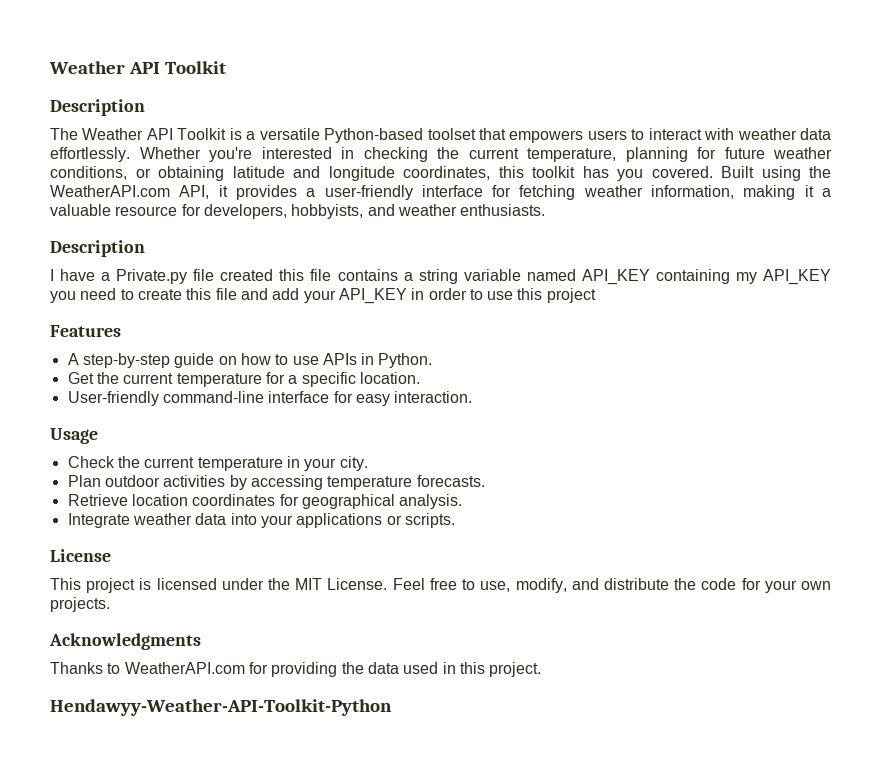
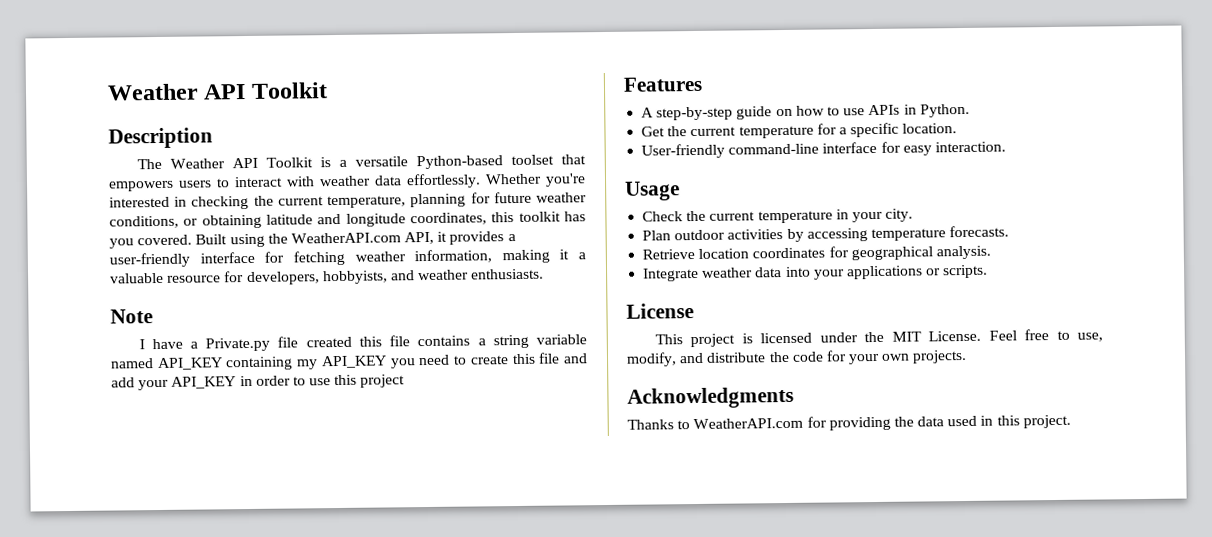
[50,240,145,257] Description -> [110,309,153,324] Note
[50,699,392,716] // Hendawyy-Weather-API-Toolkit-Python -> (1071, 421) none

